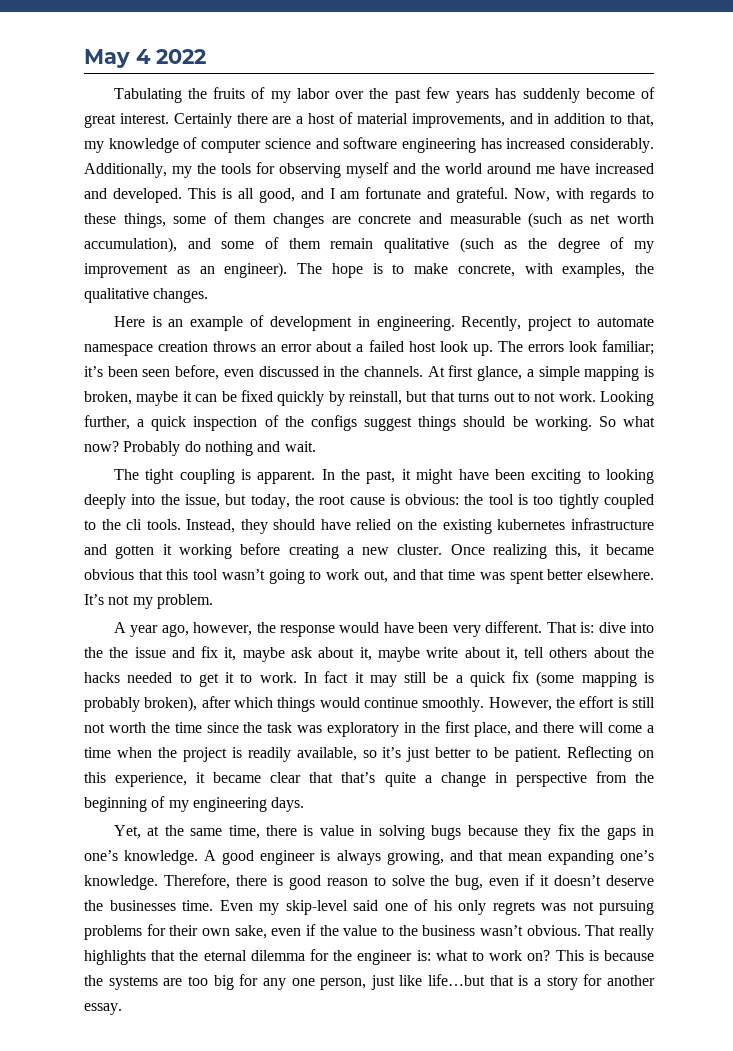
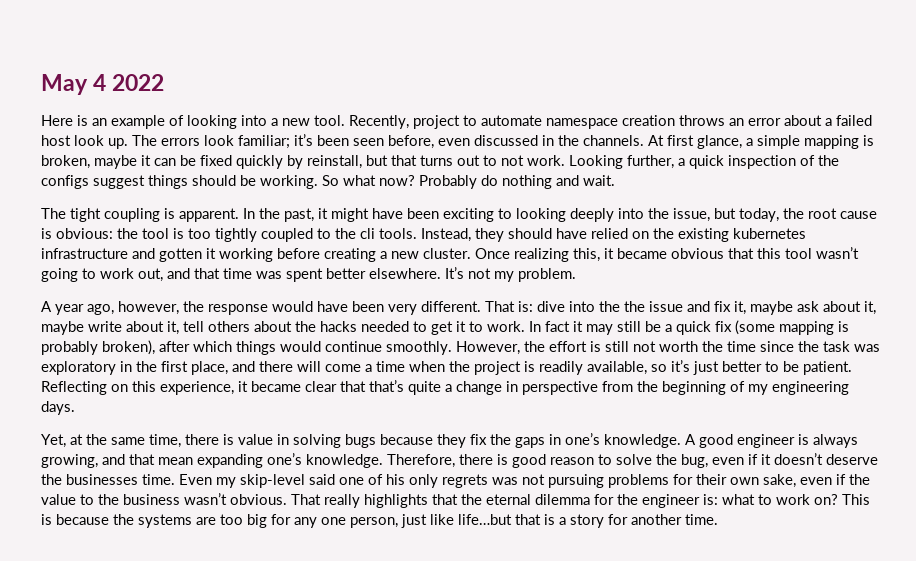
[113,87,655,103] [84,112,654,128] [84,137,654,153] [84,162,654,178] [84,187,654,203] [84,212,655,228] [84,237,654,253] [84,262,654,278] [84,288,209,303] // Tabulating the fruits of my labor over the past few years has suddenly become of great interest. Certainly there are a host of material improvements, and in addition to that, my knowledge of computer science and software engineering has increased considerably. Additionally, my the tools for observing myself and the world around me have increased and developed. This is all good, and I am fortunate and grateful. Now, with regards to these things, some of them changes are concrete and measurable (such as net worth accumulation), and some of them remain qualitative (such as the degree of my improvement as an engineer). The hope is to make concrete, with examples, the qualitative changes. -> (165, 82) none
[269,316,455,331] development in engineering. -> [187,115,345,129] looking into a new tool.
[84,1003,122,1015] essay. -> [685,514,718,525] time.

